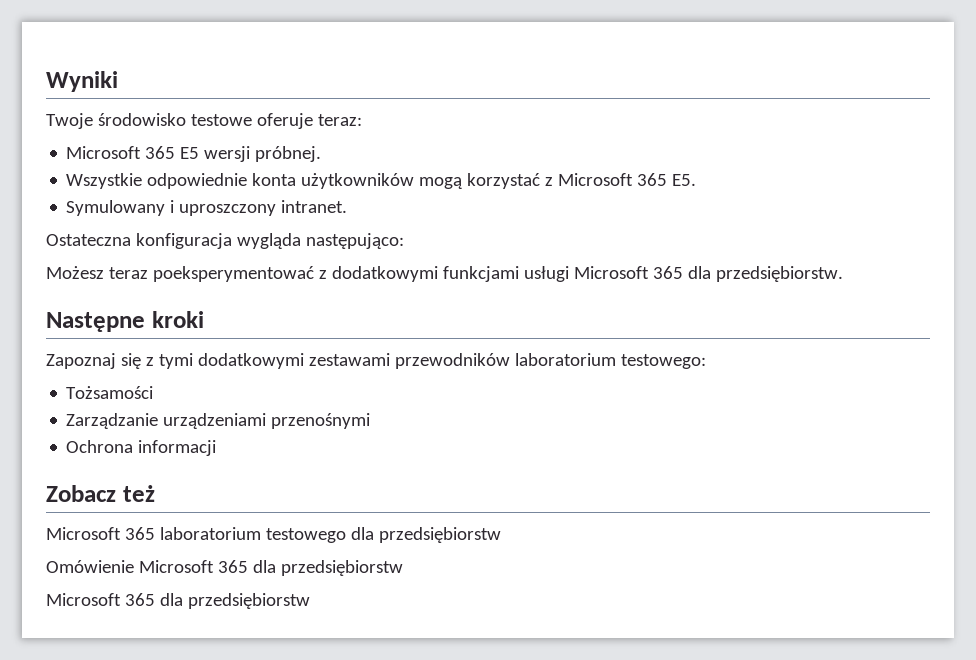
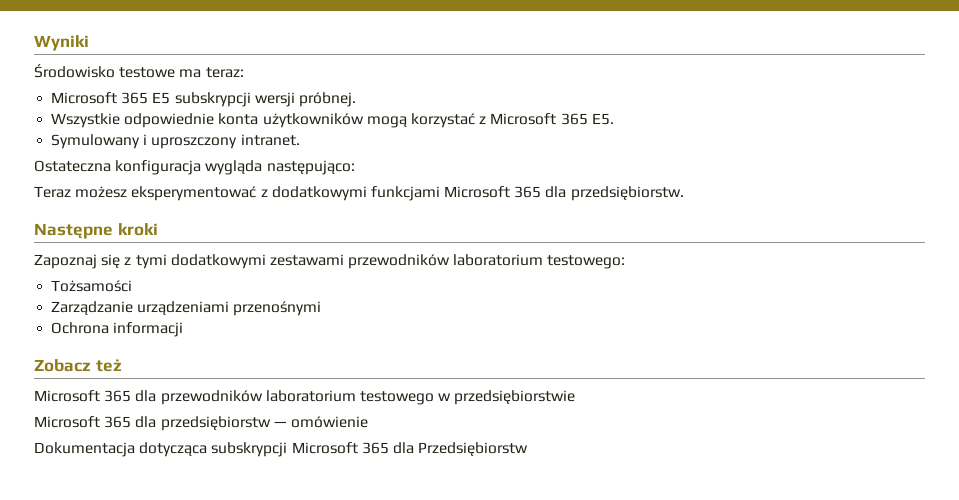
[46,113,313,129] Twoje środowisko testowe oferuje -> [34,64,202,78] Środowisko testowe ma
(200, 153) none -> [174,92,251,107] subskrypcji
[46,266,314,282] Możesz teraz poeksperymentować -> [34,186,257,201] Teraz możesz eksperymentować
[523,266,569,282] usługi -> (440, 193) none
[159,527,501,543] [46,560,403,576] [46,593,310,609] laboratorium testowego dla przedsiębiorstw // Omówienie Microsoft 365 dla przedsiębiorstw // Microsoft 365 dla przedsiębiorstw -> [135,390,576,405] [34,416,368,431] [34,442,529,457] dla przewodników laboratorium testowego w przedsiębiorstwie // Microsoft 365 dla przedsiębiorstw — omówienie // Dokumentacja dotycząca subskrypcji Microsoft 365 dla Przedsiębiorstw

